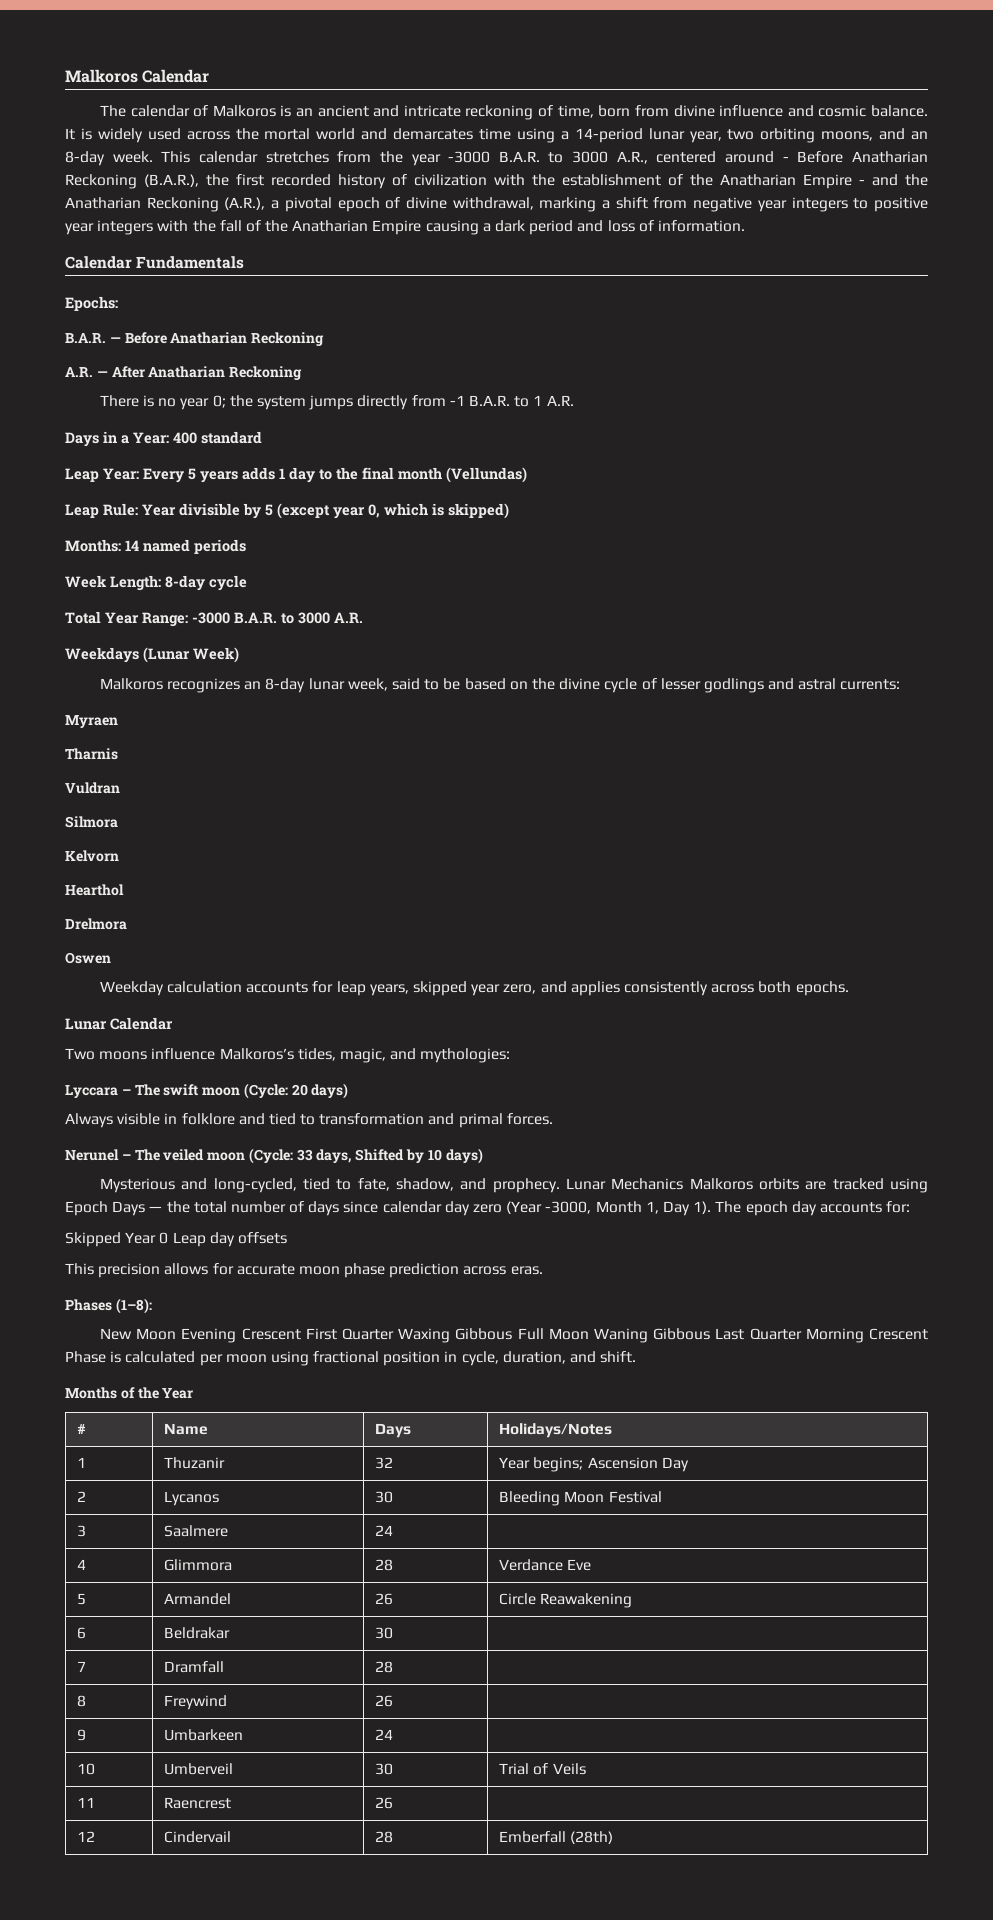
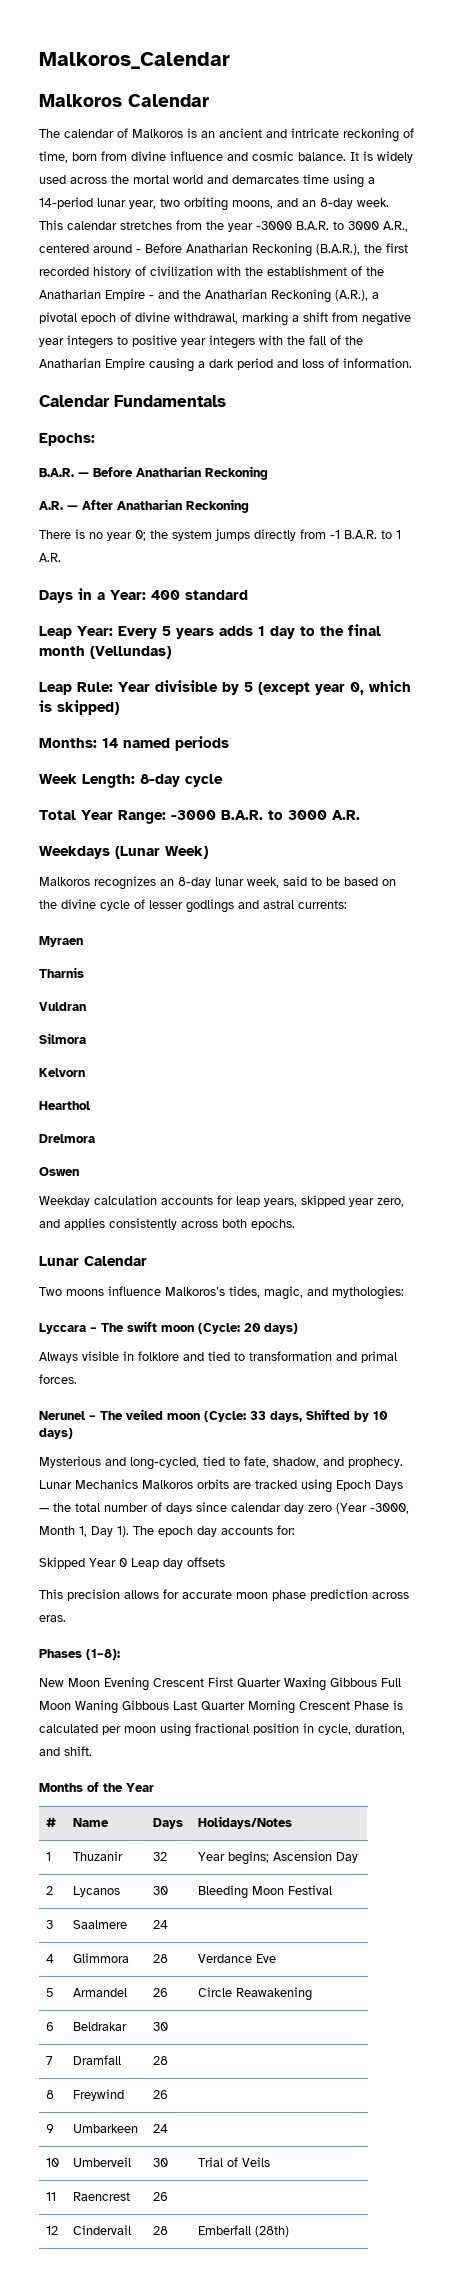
(65, 76) none -> [39,52,230,69] Malkoros_Calendar //

